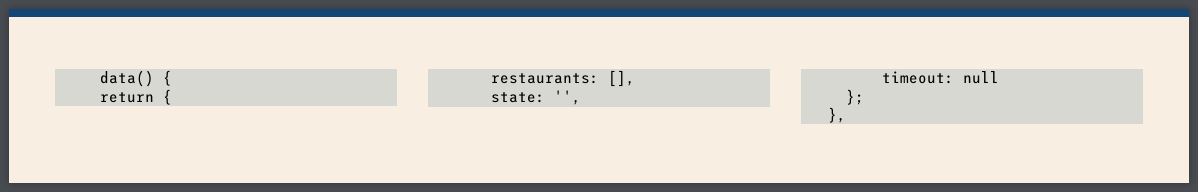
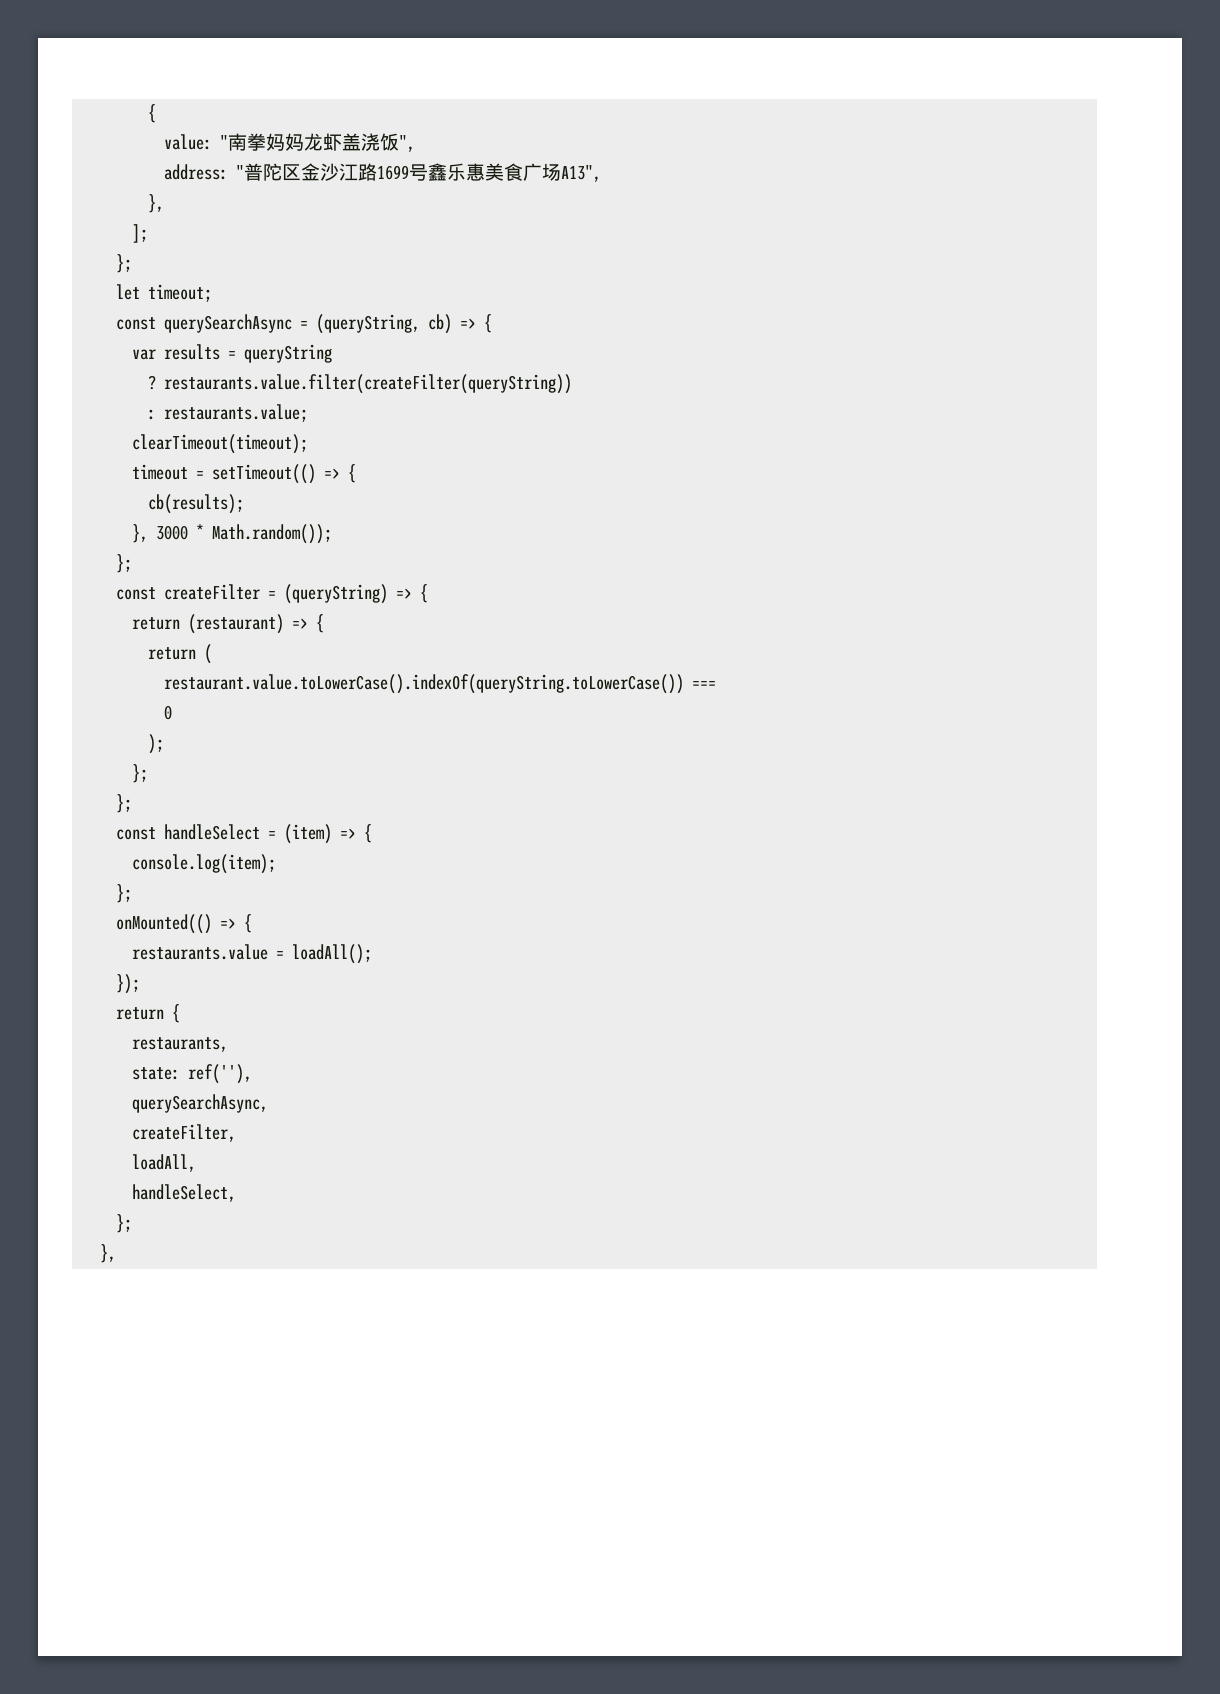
[99,70,172,87] data() { -> [148,104,156,123] [164,133,415,152] [164,163,601,182] [148,194,164,213] [132,224,148,243] [116,254,132,273] [116,284,212,302] [116,314,492,334] [132,344,332,363] [148,374,572,394] [148,404,308,422] [132,434,308,454] [132,464,356,484] [148,494,244,514] [132,524,332,544] [116,554,132,573] [116,584,428,604] [132,614,324,634] [148,644,212,664] [164,674,716,694] [164,705,172,720] [148,734,164,754] [132,764,148,783] [116,794,132,813] [116,824,372,844] [132,854,276,874] [116,884,132,903] [116,914,252,934] [132,944,372,964] [116,974,140,994] { // value: "南拳妈妈龙虾盖浇饭", // address: "普陀区金沙江路1699号鑫乐惠美食广场A13", // }, // ]; // }; // let timeout; // const querySearchAsync = (queryString, cb) => { // var results = queryString // ? restaurants.value.filter(createFilter(queryString)) // : restaurants.value; // clearTimeout(timeout); // timeout = setTimeout(() => { // cb(results); // }, 3000 * Math.random()); // }; // const createFilter = (queryString) => { // return (restaurant) => { // return ( // restaurant.value.toLowerCase().indexOf(queryString.toLowerCase()) === // 0 // ); // }; // }; // const handleSelect = (item) => { // console.log(item); // }; // onMounted(() => { // restaurants.value = loadAll(); // });
[490,70,635,87] restaurants: [], -> [132,1037,228,1052] restaurants,
[553,90,581,105] [881,71,999,84] '', // timeout: null -> [188,1064,252,1084] [132,1094,268,1113] [132,1124,236,1142] [132,1154,196,1172] [132,1184,236,1202] ref(''), // querySearchAsync, // createFilter, // loadAll, // handleSelect,

